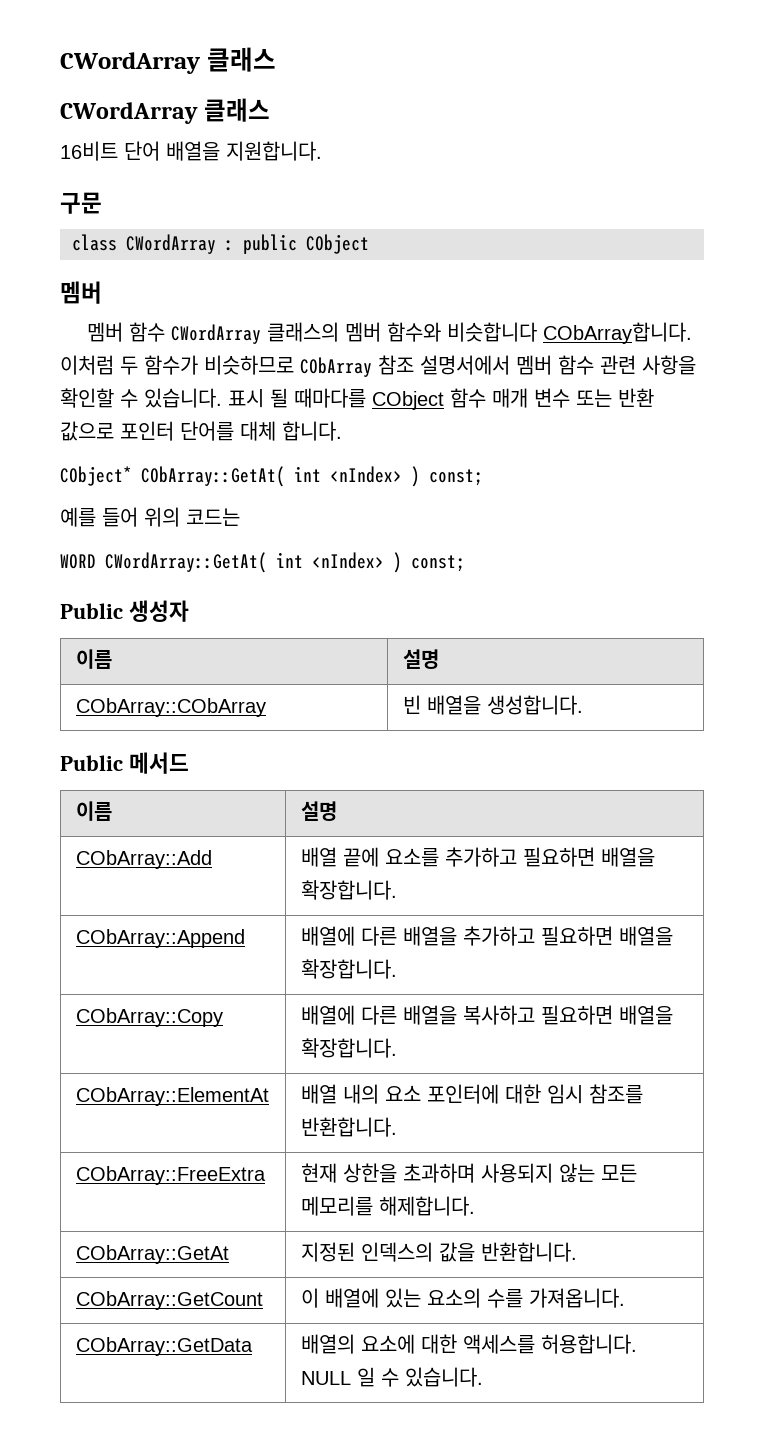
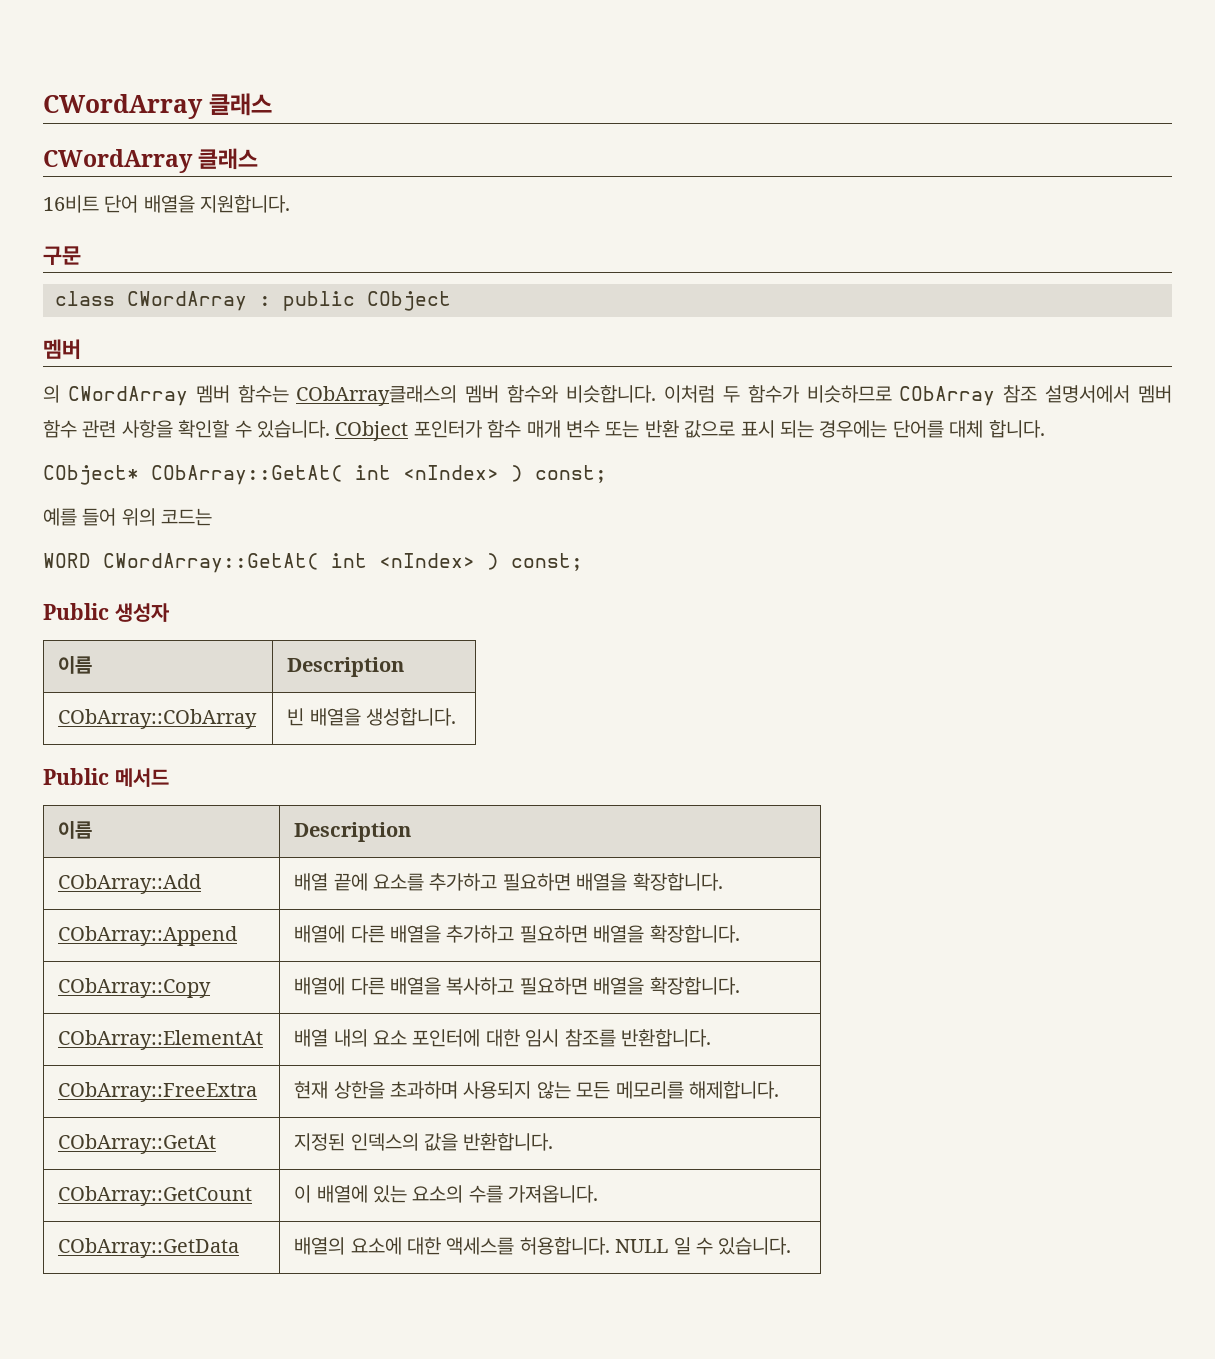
[86,322,692,344] 멤버 함수 CWordArray 클래스의 멤버 함수와 비슷합니다 CObArray합니다. -> [43,385,657,406] 의 CWordArray 멤버 함수는 CObArray클래스의 멤버 함수와 비슷합니다.
[228,388,444,410] 표시 될 때마다를 CObject -> [335,420,482,441] CObject 포인터가
[120,421,174,441] 포인터 -> [740,420,888,438] 표시 되는 경우에는
[402,649,439,669] 설명 -> [287,657,405,677] Description
[300,801,337,821] 설명 -> [294,822,412,842] Description

